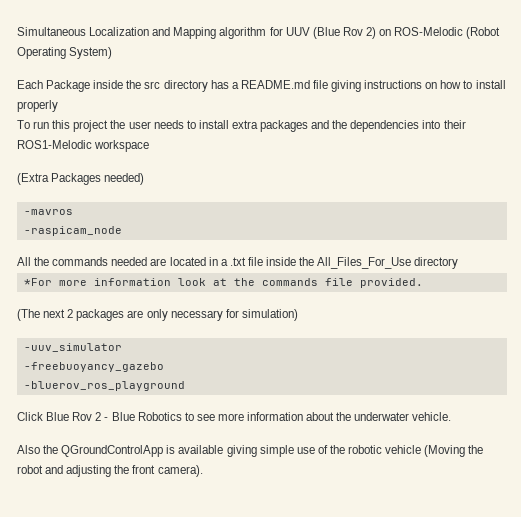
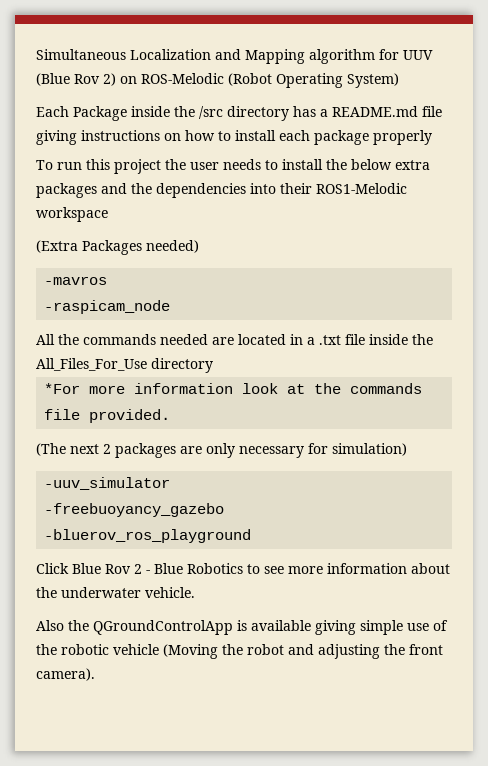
[144,81,161,89] src -> [199,106,223,119] /src
(506, 84) none -> [279,130,369,145] each package
(229, 124) none -> [326,159,392,170] the below

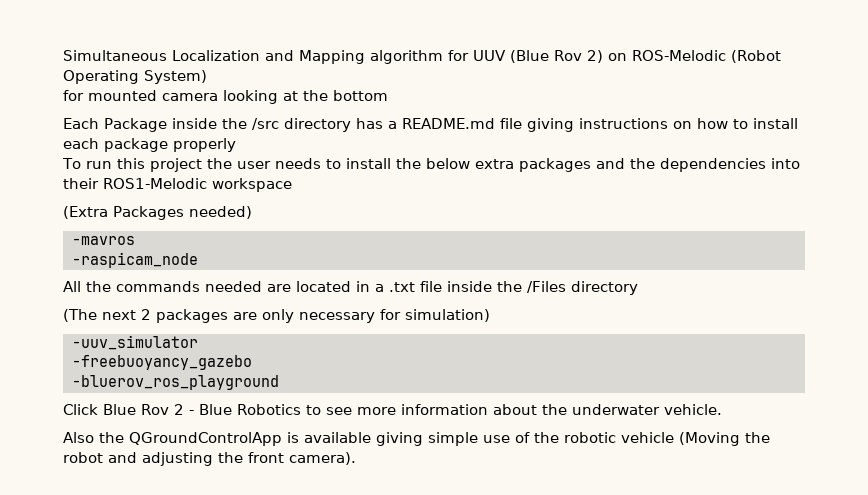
(399, 80) none -> [63,90,388,104] // for mounted camera looking at the bottom
[36,358,213,373] [44,383,423,394] [44,409,171,423] All_Files_For_Use directory // *For more information look at the commands file provided. -> [527,281,638,295] /Files directory

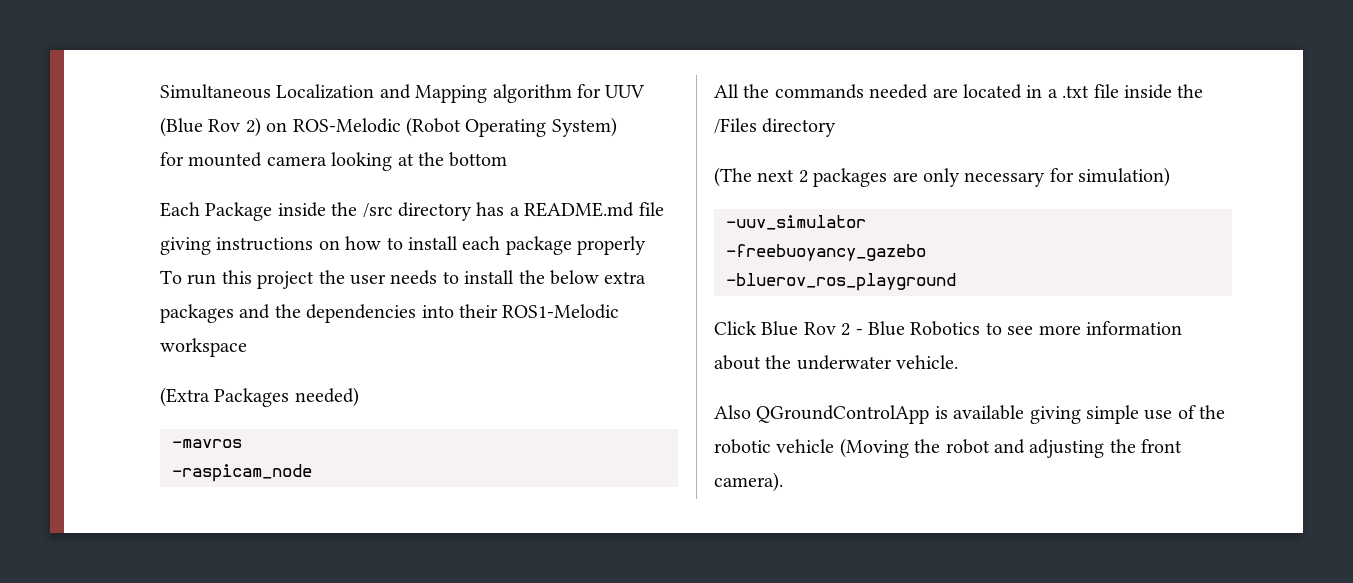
[99,432,124,443] the -> (751, 412) none

